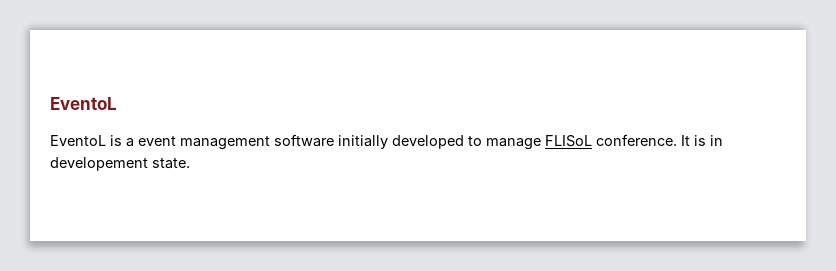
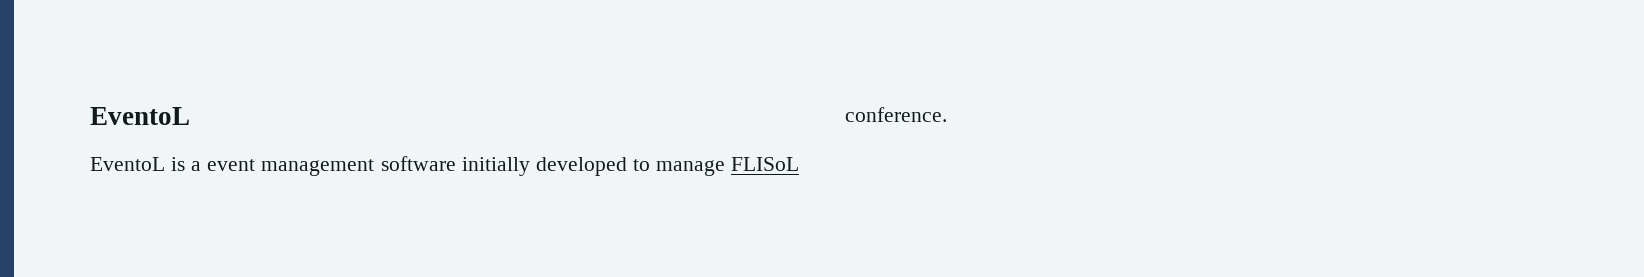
[681,135,723,146] [50,157,190,171] It is in developement state. -> (947, 114) none

